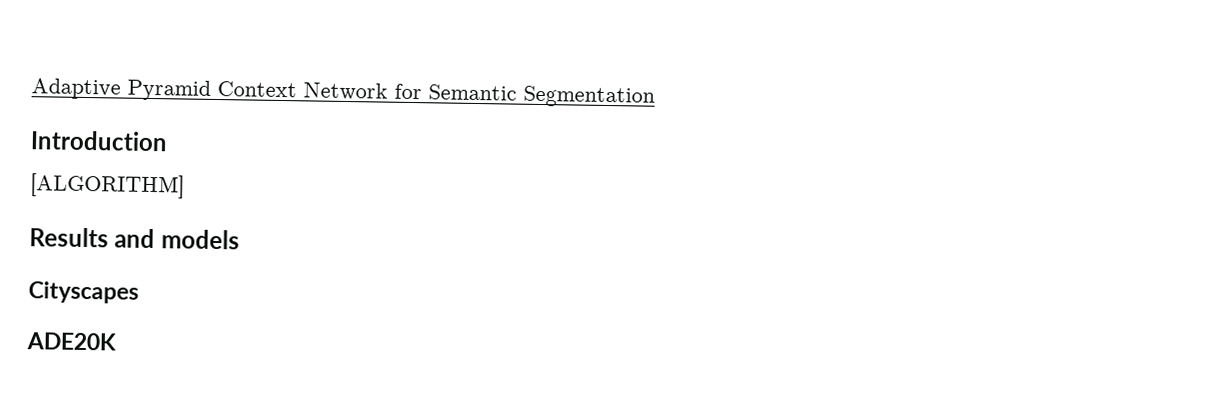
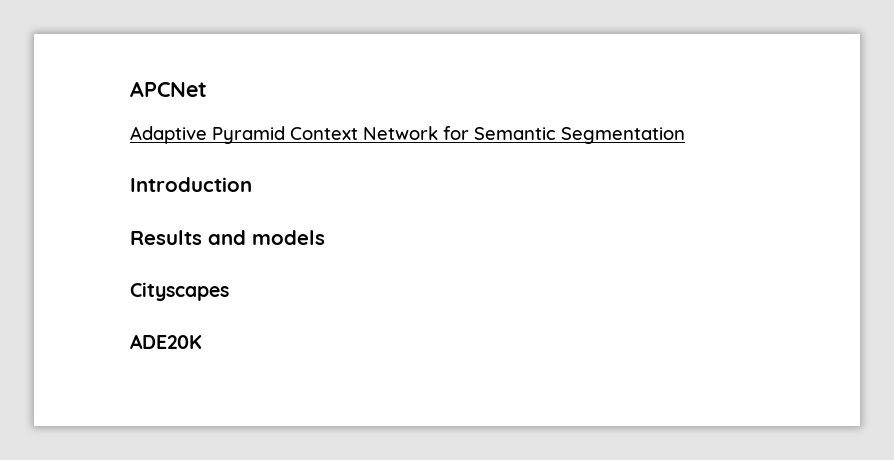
(31, 89) none -> [130,81,207,97] APCNet //
[30,173,185,199] // [ALGORITHM] -> (252, 184) none

